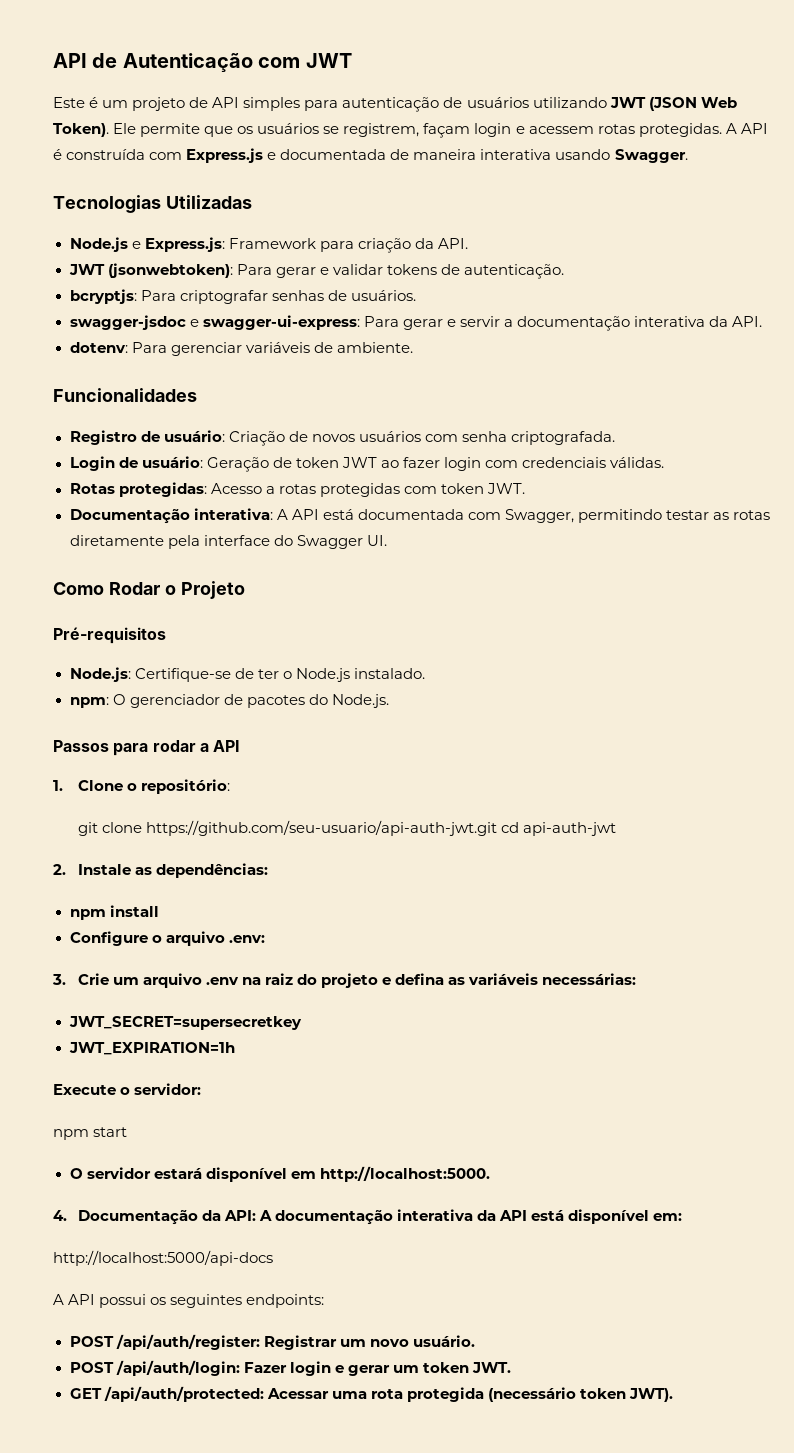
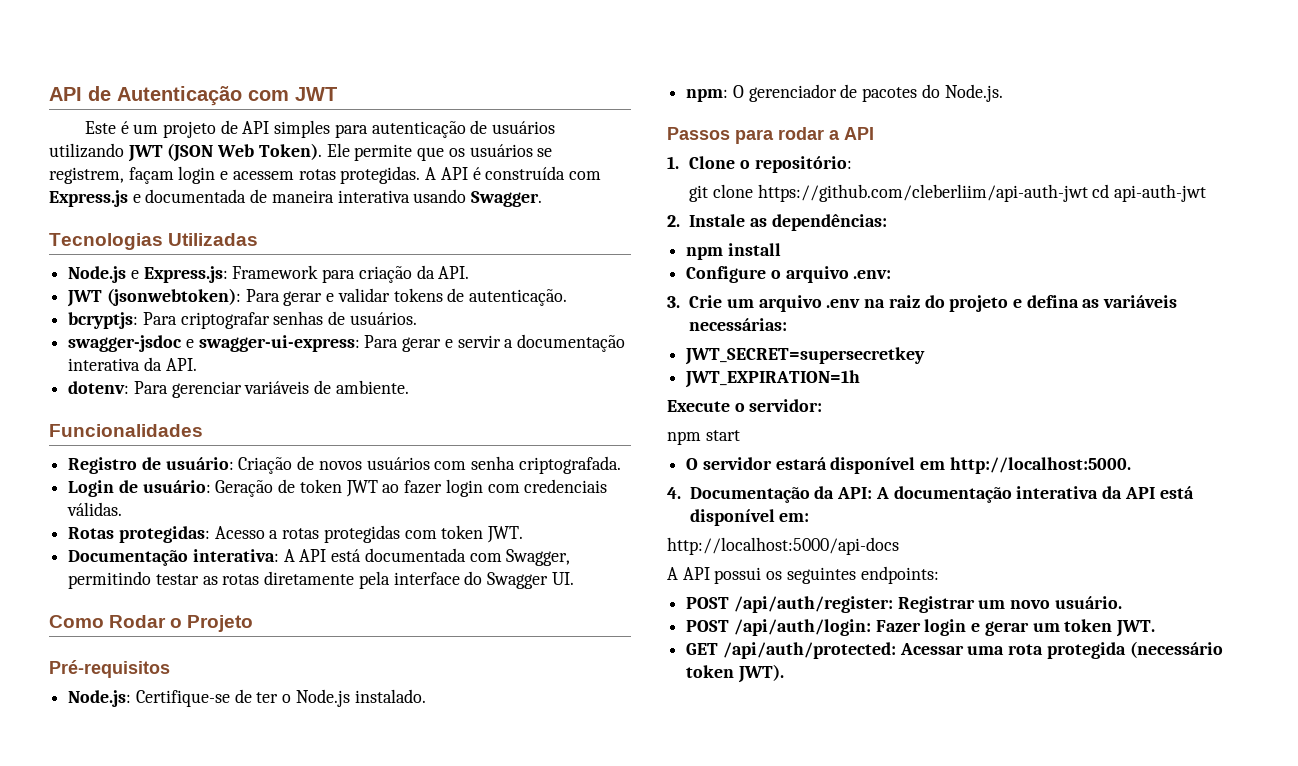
[145,820,497,836] https://github.com/seu-usuario/api-auth-jwt.git -> [757,184,1088,202] https://github.com/cleberliim/api-auth-jwt

